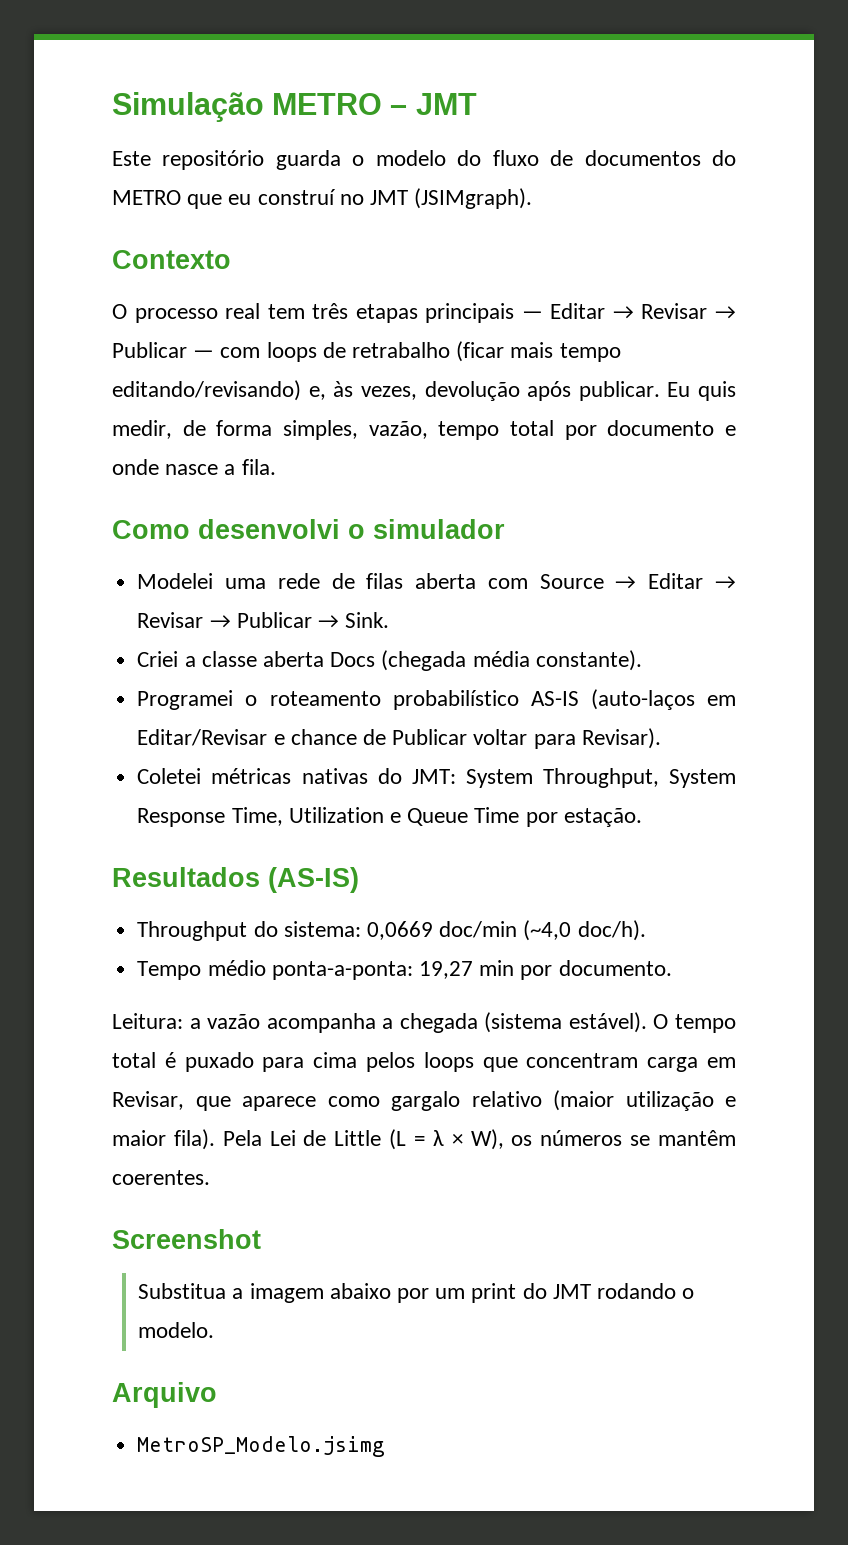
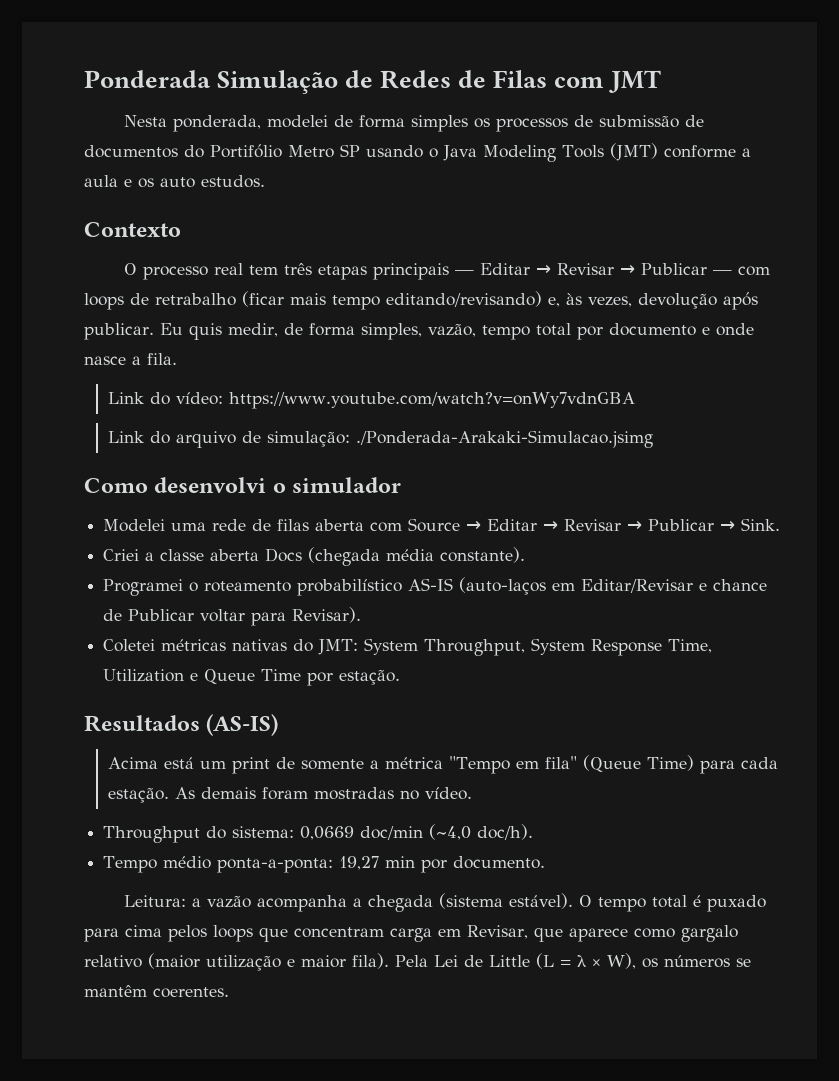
[112,92,477,122] [112,150,737,170] [112,188,533,209] Simulação METRO – JMT // Este repositório guarda o modelo do fluxo de documentos do METRO que eu construí no JMT (JSIMgraph). -> [84,70,662,94] [124,115,705,132] [84,143,751,162] [84,175,265,188] Ponderada Simulação de Redes de Filas com JMT // Nesta ponderada, modelei de forma simples os processos de submissão de documentos do Portifólio Metro SP usando o Java Modeling Tools (JMT) conforme a aula e os auto estudos.
(276, 467) none -> [108,392,636,409] [108,430,654,448] // Link do vídeo: https://www.youtube.com/watch?v=onWy7vdnGBA // Link do arquivo de simulação: ./Ponderada-Arakaki-Simulacao.jsimg
(359, 880) none -> [108,755,778,774] [108,787,473,803] // Acima está um print de somente a métrica "Tempo em fila" (Queue Time) para cada estação. As demais foram mostradas no vídeo.
[112,1229,261,1249] [138,1283,695,1303] [138,1322,215,1338] [112,1382,217,1408] [137,1436,386,1457] // Screenshot // Substitua a imagem abaixo por um print do JMT rodando o modelo. // Arquivo // MetroSP_Modelo.jsimg -> (229, 992) none

